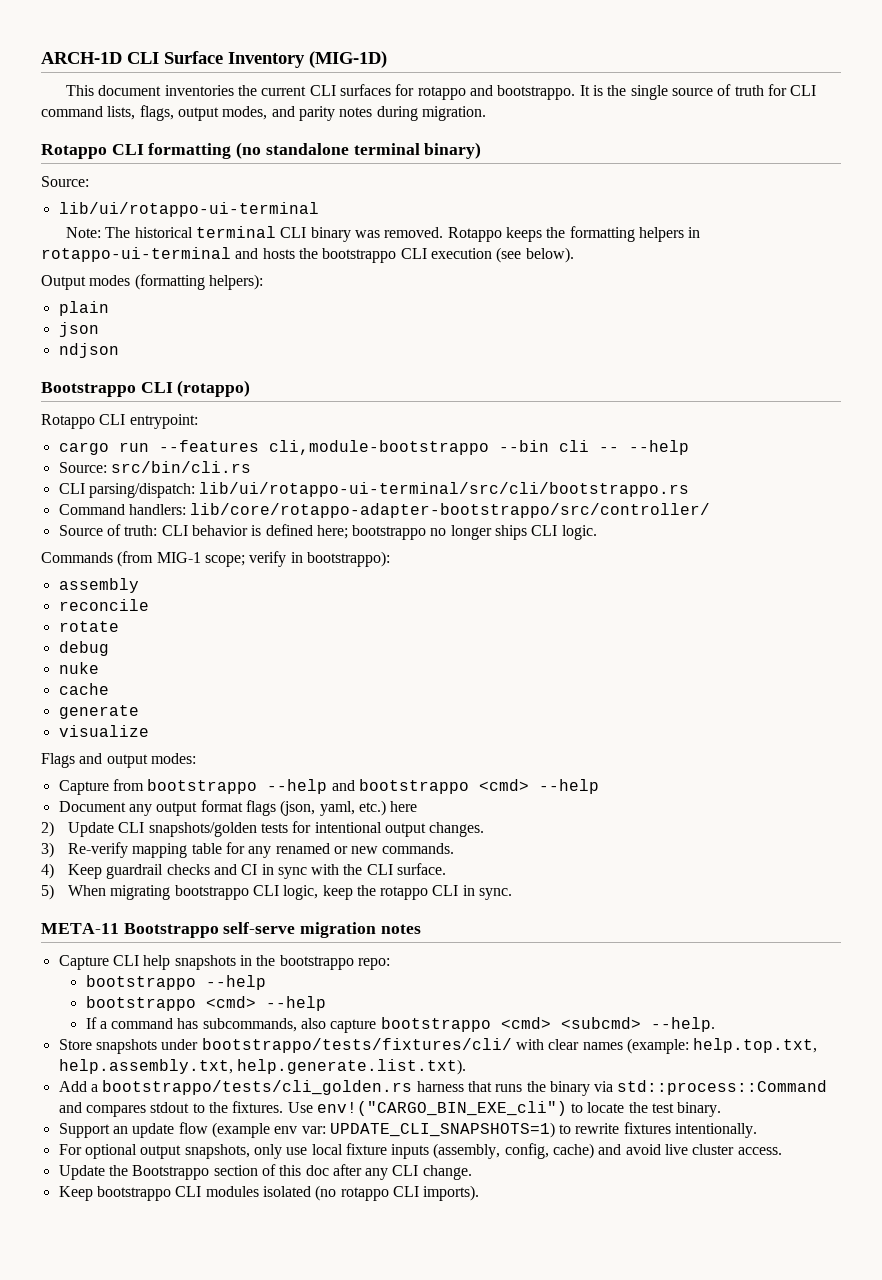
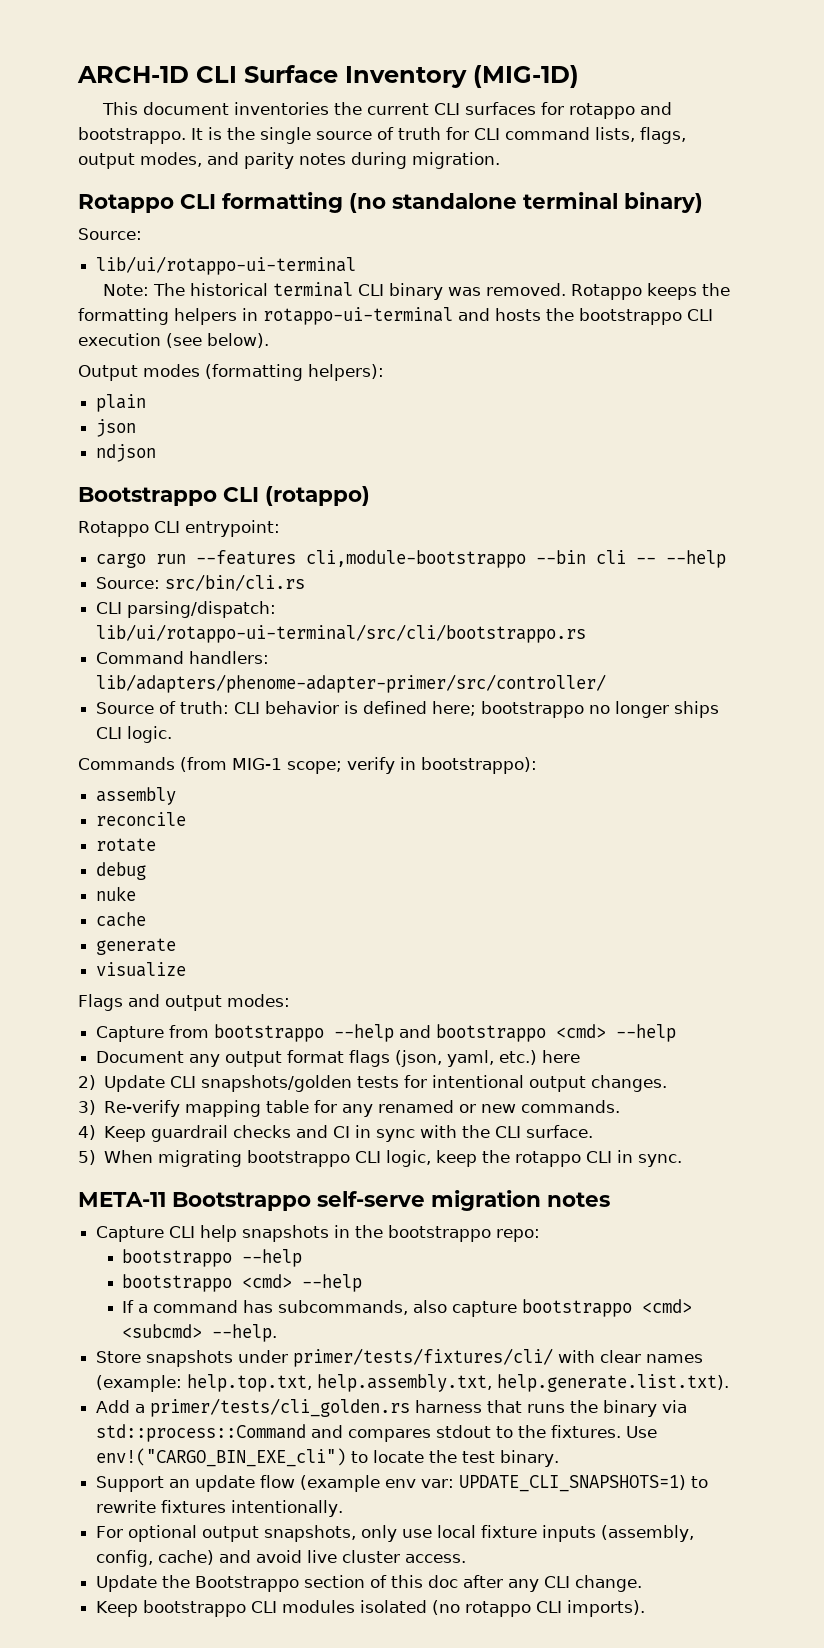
[190,503,711,518] lib/core/rotappo-adapter-bootstrappo/src/controller/ -> [96,674,607,693] lib/adapters/phenome-adapter-primer/src/controller/
[201,1038,512,1053] bootstrappo/tests/fixtures/cli/ -> [293,1348,554,1367] primer/tests/fixtures/cli/
[102,1080,413,1095] bootstrappo/tests/cli_golden.rs -> [150,1398,411,1417] primer/tests/cli_golden.rs

